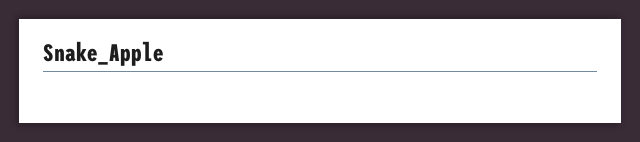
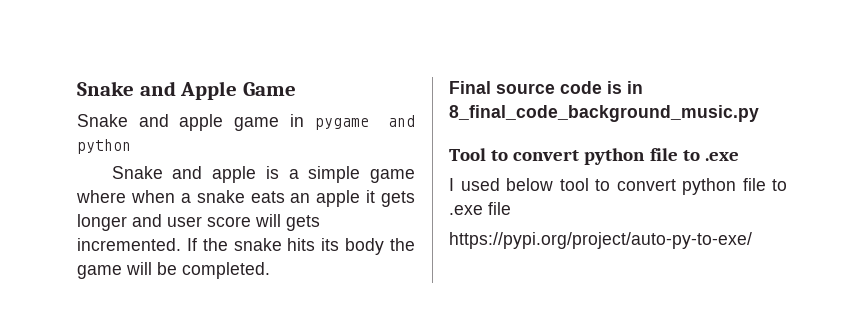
[43,41,164,66] Snake_Apple -> [77,81,296,100] [77,114,415,131] [77,139,131,154] [111,166,415,183] [76,190,415,207] [77,214,320,231] [77,238,415,255] [77,262,270,279] [449,81,643,94] [449,105,759,122] [449,148,739,165] [449,178,787,195] [449,202,511,215] [449,232,752,249] Snake and Apple Game // Snake and apple game in pygame and python // Snake and apple is a simple game where when a snake eats an apple it gets longer and user score will gets incremented. If the snake hits its body the game will be completed. // Final source code is in 8_final_code_background_music.py // Tool to convert python file to .exe // I used below tool to convert python file to .exe file // https://pypi.org/project/auto-py-to-exe/

